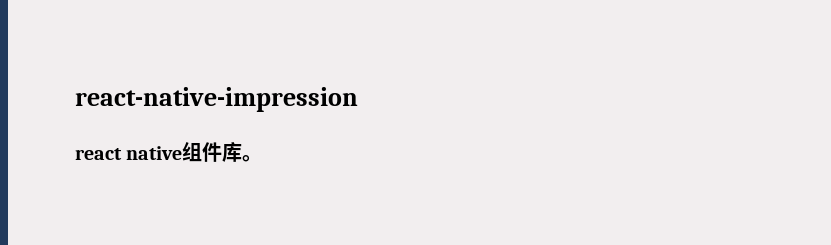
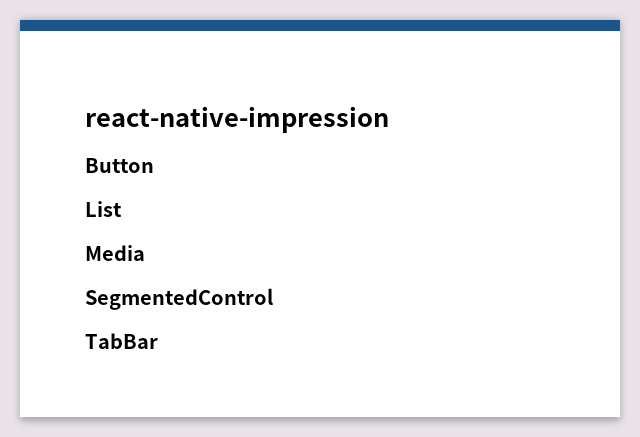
[75,142,263,162] react native组件库。 -> [85,158,154,173] [85,201,122,217] [85,245,145,261] [85,288,273,310] [85,333,158,349] Button // List // Media // SegmentedControl // TabBar

